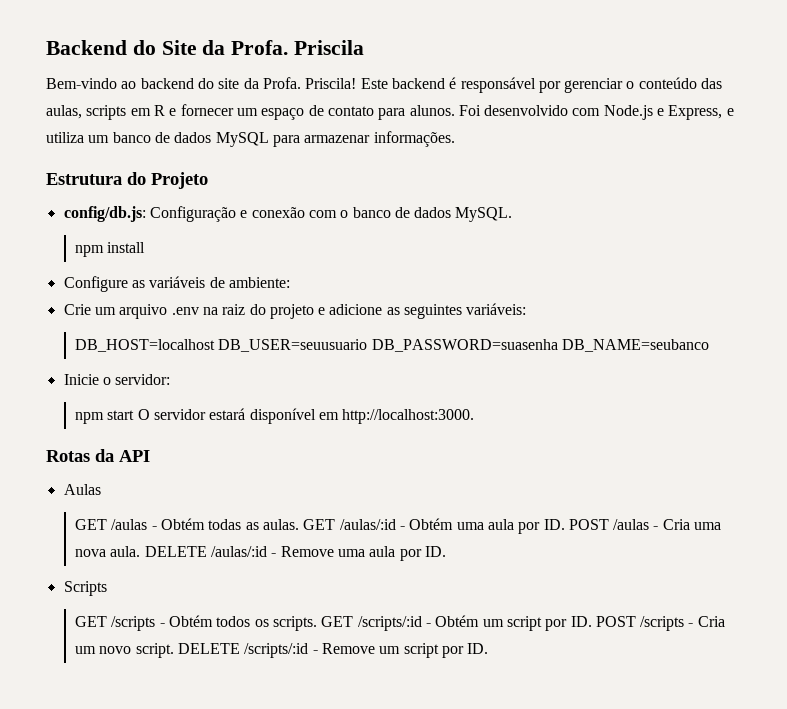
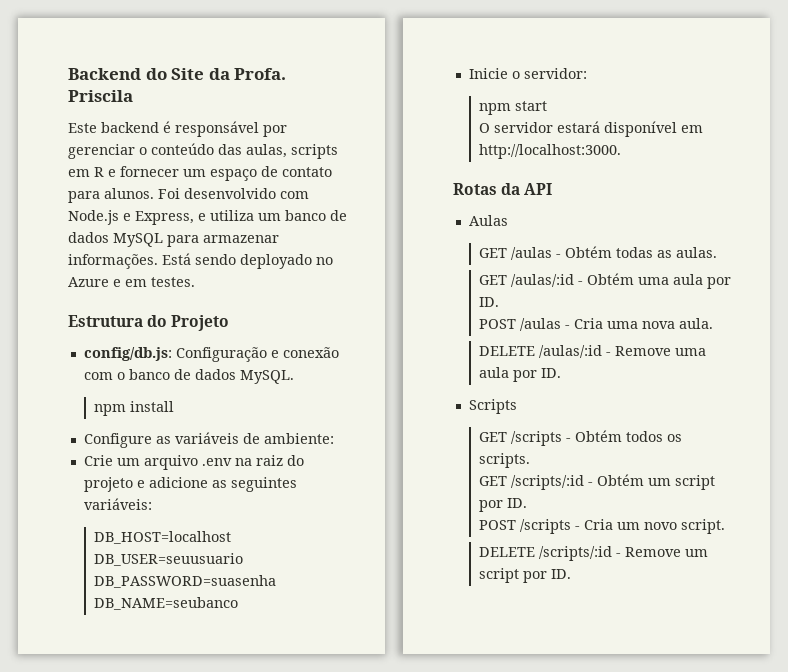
[46,77,357,89] Bem-vindo ao backend do site da Profa. Priscila! -> (133, 96) none
(455, 139) none -> [162,253,333,269] [68,277,195,287] Está sendo deployado no Azure e em testes.
(135, 415) none -> (547, 106) //
(299, 524) none -> (717, 252) //
(565, 524) none -> (499, 302) //
(141, 551) none -> (713, 323) //
(317, 623) none -> (530, 460) //
(592, 621) none -> (527, 503) //
(174, 650) none -> (725, 526) //

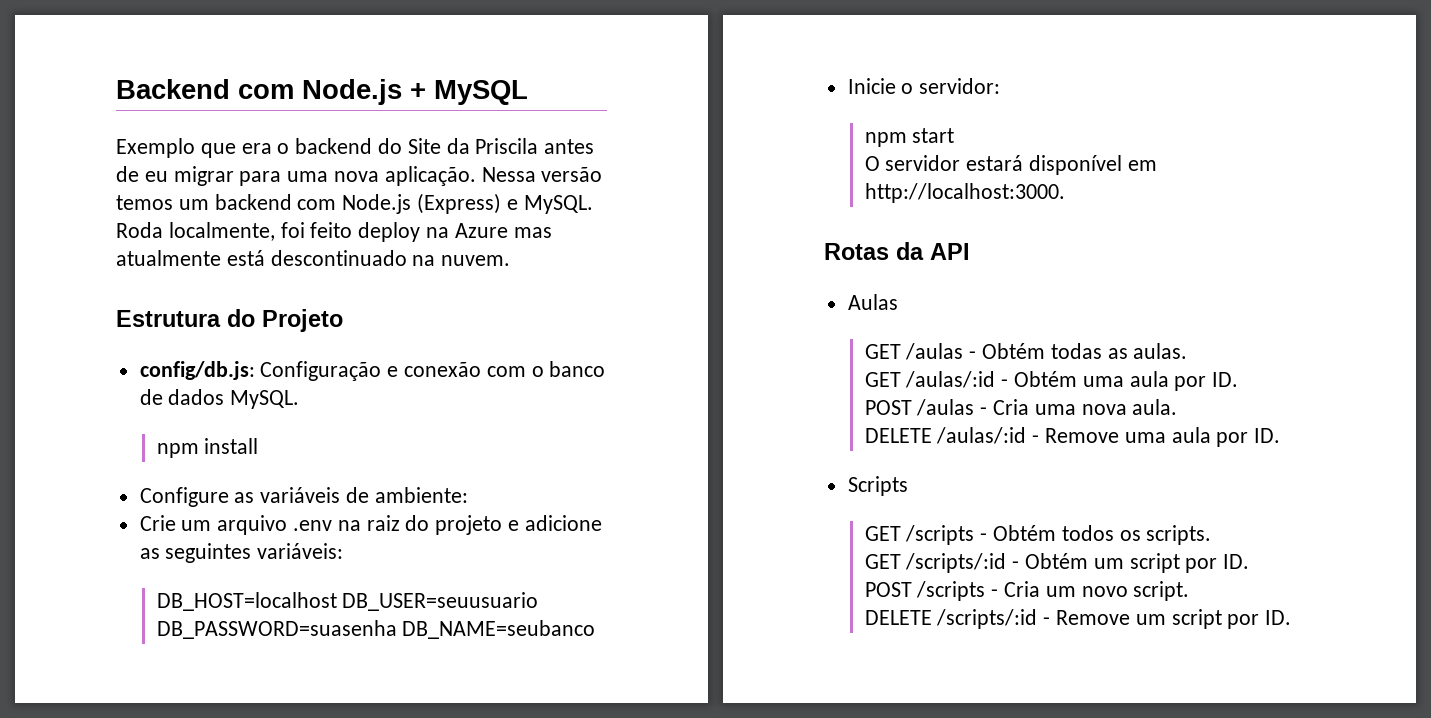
(141, 74) none -> [238,79,528,105] [116,138,373,158] com Node.js + MySQL // Exemplo que era o backend
[234,68,287,80] Profa. -> (470, 146) none
[68,121,287,137] [68,143,338,159] [68,166,332,181] [68,188,309,203] [68,210,347,225] [68,232,279,247] [68,253,333,269] [68,277,195,287] // Este backend é responsável por gerenciar o conteúdo das aulas, scripts em R e fornecer um espaço de contato para alunos. Foi desenvolvido com Node.js e Express, e utiliza um banco de dados MySQL para armazenar informações. Está sendo deployado no Azure e em testes. -> [544,139,595,154] [116,166,603,186] [116,193,593,214] [116,222,552,242] [116,250,511,266] antes de eu migrar para uma nova aplicação. Nessa versão temos um backend com Node.js (Express) e MySQL. Roda localmente, foi feito deploy na Azure mas atualmente está descontinuado na nuvem.

